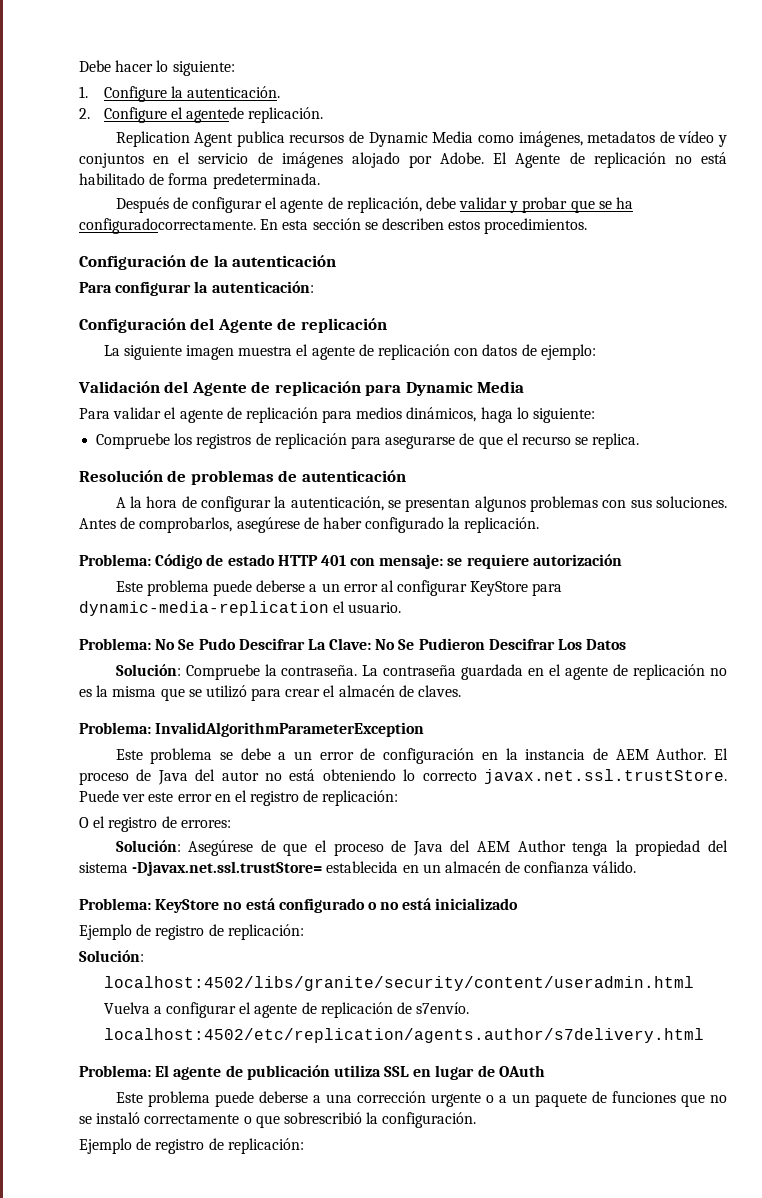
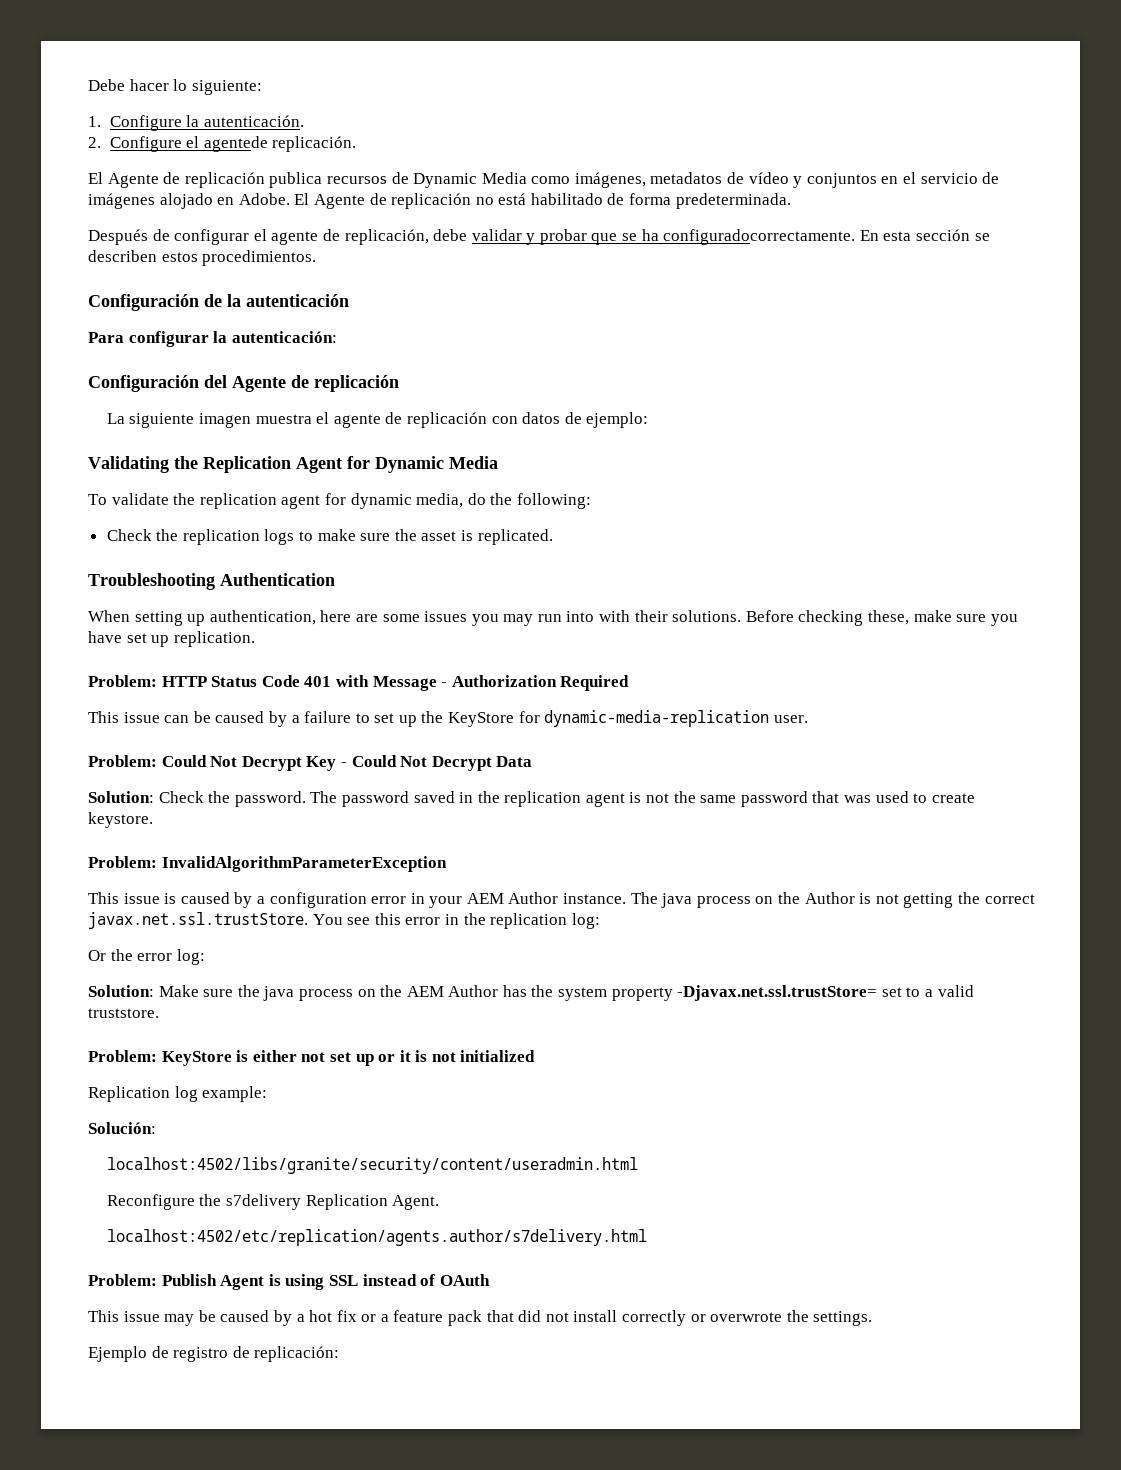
[115,131,234,147] Replication Agent -> [88,172,265,188] El Agente de replicación
[409,155,432,168] por -> [217,197,235,205] en
[78,381,525,396] [79,407,596,423] [96,433,640,449] [79,470,406,485] [115,496,727,512] [79,517,540,533] [79,554,622,569] [115,580,563,596] [79,601,402,616] [79,638,627,650] [115,664,727,680] [79,685,462,701] [79,722,425,737] [115,748,728,764] [79,769,727,785] [79,790,399,806] [79,816,231,832] [115,840,728,856] [79,861,637,876] [79,898,519,913] [79,924,304,940] [79,950,144,962] [103,976,694,991] [103,1002,470,1018] [103,1028,704,1043] [79,1065,545,1080] [115,1091,728,1107] [79,1112,477,1128] [79,1138,304,1154] Validación del Agente de replicación para Dynamic Media // Para validar el agente de replicación para medios dinámicos, haga lo siguiente: // Compruebe los registros de replicación para asegurarse de que el recurso se replica. // Resolución de problemas de autenticación // A la hora de configurar la autenticación, se presentan algunos problemas con sus soluciones. Antes de comprobarlos, asegúrese de haber configurado la replicación. // Problema: Código de estado HTTP 401 con mensaje: se requiere autorización // Este problema puede deberse a un error al configurar KeyStore para dynamic-media-replication el usuario. // Problema: No Se Pudo Descifrar La Clave: No Se Pudieron Descifrar Los Datos // Solución: Compruebe la contraseña. La contraseña guardada en el agente de replicación no es la misma que se utilizó para crear el almacén de claves. // Problema: InvalidAlgorithmParameterException // Este problema se debe a un error de configuración en la instancia de AEM Author. El proceso de Java del autor no está obteniendo lo correcto javax.net.ssl.trustStore. Puede ver este error en el registro de replicación: // O el registro de errores: // Solución: Asegúrese de que el proceso de Java del AEM Author tenga la propiedad del sistema -Djavax.net.ssl.trustStore= establecida en un almacén de confianza válido. // Problema: KeyStore no está configurado o no está inicializado // Ejemplo de registro de replicación: // Solución: // localhost:4502/libs/granite/security/content/useradmin.html // Vuelva a configurar el agente de replicación de s7envío. // localhost:4502/etc/replication/agents.author/s7delivery.html // Problema: El agente de publicación utiliza SSL en lugar de OAuth // Este problema puede deberse a una corrección urgente o a un paquete de funciones que no se instaló correctamente o que sobrescribió la configuración. // Ejemplo de registro de replicación: -> [88,456,498,473] [88,493,591,509] [106,529,553,545] [88,573,335,590] [88,610,1018,626] [88,631,255,647] [88,675,630,691] [88,710,808,727] [88,755,533,771] [88,791,975,807] [88,812,153,828] [88,856,447,872] [88,892,1035,908] [88,912,600,929] [88,949,205,965] [88,985,974,1001] [88,1008,159,1018] [88,1050,536,1066] [88,1086,268,1102] [88,1122,156,1134] [106,1157,638,1174] [106,1194,440,1210] [106,1229,647,1246] [88,1274,490,1290] [88,1310,873,1326] [88,1346,340,1362] Validating the Replication Agent for Dynamic Media // To validate the replication agent for dynamic media, do the following: // Check the replication logs to make sure the asset is replicated. // Troubleshooting Authentication // When setting up authentication, here are some issues you may run into with their solutions. Before checking these, make sure you have set up replication. // Problem: HTTP Status Code 401 with Message - Authorization Required // This issue can be caused by a failure to set up the KeyStore for dynamic-media-replication user. // Problem: Could Not Decrypt Key - Could Not Decrypt Data // Solution: Check the password. The password saved in the replication agent is not the same password that was used to create keystore. // Problem: InvalidAlgorithmParameterException // This issue is caused by a configuration error in your AEM Author instance. The java process on the Author is not getting the correct javax.net.ssl.trustStore. You see this error in the replication log: // Or the error log: // Solution: Make sure the java process on the AEM Author has the system property -Djavax.net.ssl.trustStore= set to a valid truststore. // Problem: KeyStore is either not set up or it is not initialized // Replication log example: // Solución: // localhost:4502/libs/granite/security/content/useradmin.html // Reconfigure the s7delivery Replication Agent. // localhost:4502/etc/replication/agents.author/s7delivery.html // Problem: Publish Agent is using SSL instead of OAuth // This issue may be caused by a hot fix or a feature pack that did not install correctly or overwrote the settings. // Ejemplo de registro de replicación:

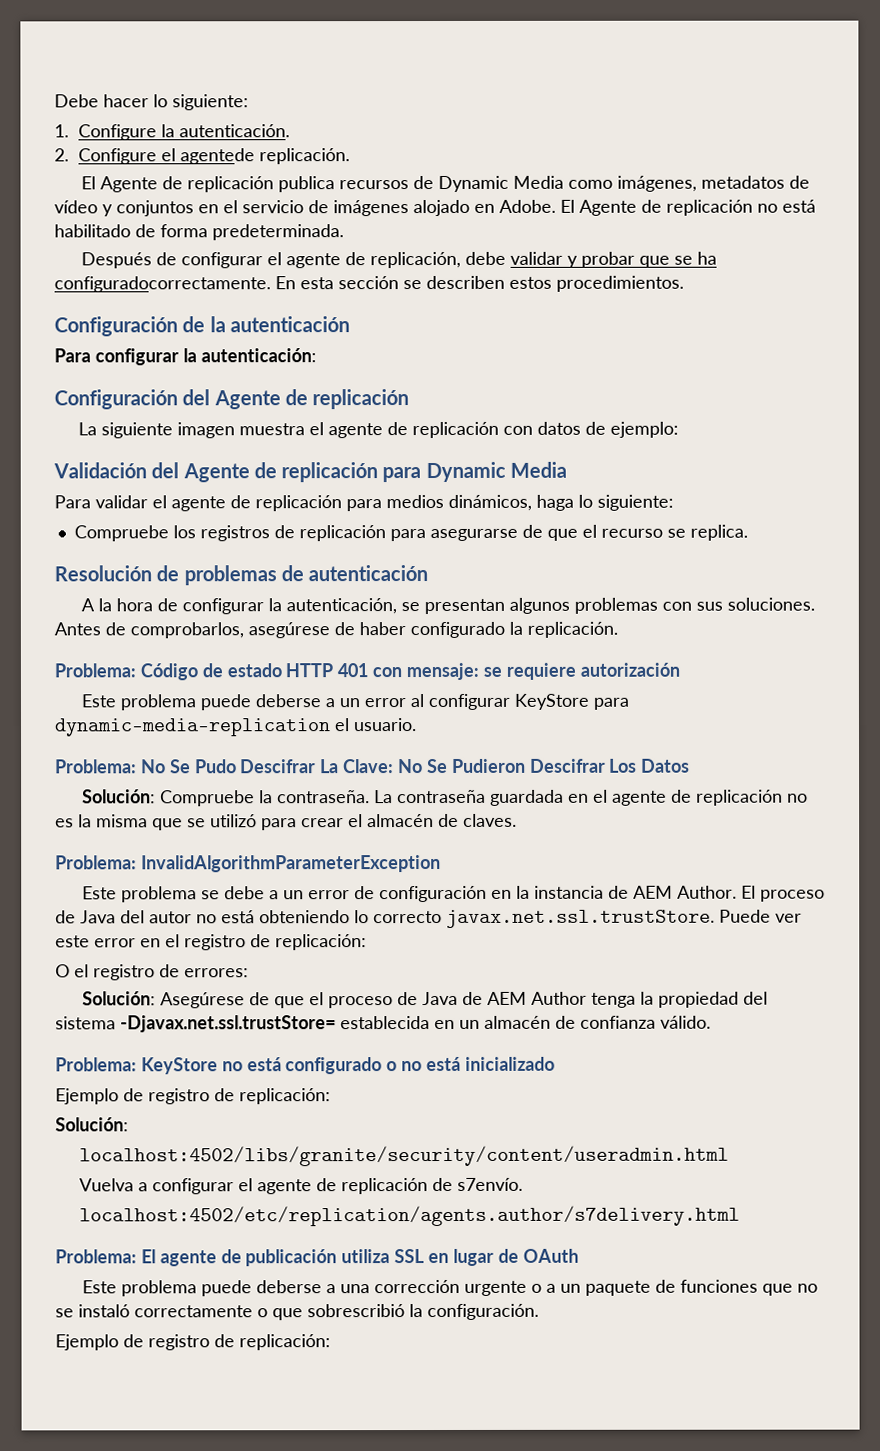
[88,456,498,473] [88,493,591,509] [106,529,553,545] [88,573,335,590] [88,610,1018,626] [88,631,255,647] [88,675,630,691] [88,710,808,727] [88,755,533,771] [88,791,975,807] [88,812,153,828] [88,856,447,872] [88,892,1035,908] [88,912,600,929] [88,949,205,965] [88,985,974,1001] [88,1008,159,1018] [88,1050,536,1066] [88,1086,268,1102] [88,1122,156,1134] [106,1157,638,1174] [106,1194,440,1210] [106,1229,647,1246] [88,1274,490,1290] [88,1310,873,1326] [88,1346,340,1362] Validating the Replication Agent for Dynamic Media // To validate the replication agent for dynamic media, do the following: // Check the replication logs to make sure the asset is replicated. // Troubleshooting Authentication // When setting up authentication, here are some issues you may run into with their solutions. Before checking these, make sure you have set up replication. // Problem: HTTP Status Code 401 with Message - Authorization Required // This issue can be caused by a failure to set up the KeyStore for dynamic-media-replication user. // Problem: Could Not Decrypt Key - Could Not Decrypt Data // Solution: Check the password. The password saved in the replication agent is not the same password that was used to create keystore. // Problem: InvalidAlgorithmParameterException // This issue is caused by a configuration error in your AEM Author instance. The java process on the Author is not getting the correct javax.net.ssl.trustStore. You see this error in the replication log: // Or the error log: // Solution: Make sure the java process on the AEM Author has the system property -Djavax.net.ssl.trustStore= set to a valid truststore. // Problem: KeyStore is either not set up or it is not initialized // Replication log example: // Solución: // localhost:4502/libs/granite/security/content/useradmin.html // Reconfigure the s7delivery Replication Agent. // localhost:4502/etc/replication/agents.author/s7delivery.html // Problem: Publish Agent is using SSL instead of OAuth // This issue may be caused by a hot fix or a feature pack that did not install correctly or overwrote the settings. // Ejemplo de registro de replicación: -> [53,461,567,483] [54,494,674,512] [73,524,748,542] [54,565,429,586] [80,597,815,615] [54,621,618,639] [54,662,680,681] [80,693,629,711] [54,718,417,737] [55,758,691,774] [81,789,808,807] [55,813,517,831] [55,854,441,873] [81,885,825,903] [55,909,802,928] [55,934,367,951] [55,964,249,981] [81,991,768,1009] [55,1015,711,1033] [55,1056,555,1075] [55,1088,331,1105] [55,1117,129,1132] [79,1145,730,1167] [79,1177,524,1195] [79,1205,741,1227] [55,1248,579,1267] [81,1279,818,1297] [55,1303,539,1321] [55,1334,331,1351] Validación del Agente de replicación para Dynamic Media // Para validar el agente de replicación para medios dinámicos, haga lo siguiente: // Compruebe los registros de replicación para asegurarse de que el recurso se replica. // Resolución de problemas de autenticación // A la hora de configurar la autenticación, se presentan algunos problemas con sus soluciones. Antes de comprobarlos, asegúrese de haber configurado la replicación. // Problema: Código de estado HTTP 401 con mensaje: se requiere autorización // Este problema puede deberse a un error al configurar KeyStore para dynamic-media-replication el usuario. // Problema: No Se Pudo Descifrar La Clave: No Se Pudieron Descifrar Los Datos // Solución: Compruebe la contraseña. La contraseña guardada en el agente de replicación no es la misma que se utilizó para crear el almacén de claves. // Problema: InvalidAlgorithmParameterException // Este problema se debe a un error de configuración en la instancia de AEM Author. El proceso de Java del autor no está obteniendo lo correcto javax.net.ssl.trustStore. Puede ver este error en el registro de replicación: // O el registro de errores: // Solución: Asegúrese de que el proceso de Java de AEM Author tenga la propiedad del sistema -Djavax.net.ssl.trustStore= establecida en un almacén de confianza válido. // Problema: KeyStore no está configurado o no está inicializado // Ejemplo de registro de replicación: // Solución: // localhost:4502/libs/granite/security/content/useradmin.html // Vuelva a configurar el agente de replicación de s7envío. // localhost:4502/etc/replication/agents.author/s7delivery.html // Problema: El agente de publicación utiliza SSL en lugar de OAuth // Este problema puede deberse a una corrección urgente o a un paquete de funciones que no se instaló correctamente o que sobrescribió la configuración. // Ejemplo de registro de replicación:

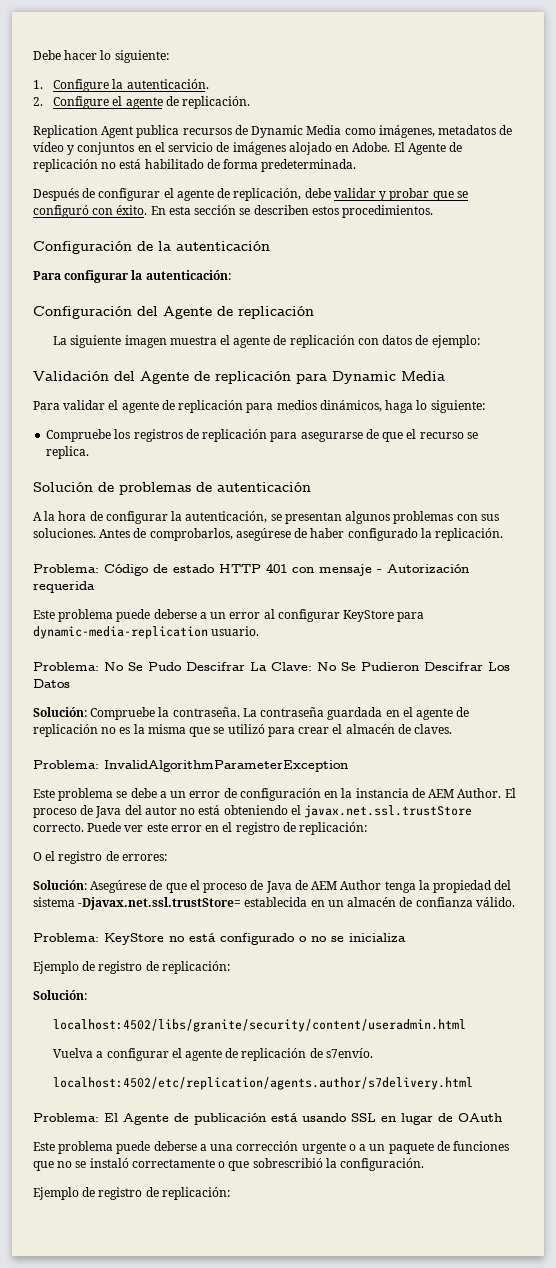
[180,148,351,165] [80,176,274,193] agentede replicación. // El Agente de replicación -> [125,96,250,109] [33,125,134,138] agente de replicación. // Replication Agent
[696,251,717,265] [54,276,271,293] ha configuradocorrectamente. -> [33,205,148,218] configuró con éxito.
[54,565,152,582] Resolución -> [33,482,93,492] Solución
[406,662,680,681] mensaje: se requiere autorización -> [319,564,469,576] [33,581,95,593] mensaje - Autorización requerida
[334,718,350,732] el -> (208, 632) none
[354,909,715,928] lo correcto javax.net.ssl.trustStore. -> [290,805,473,818] [33,823,84,832] el javax.net.ssl.trustStore correcto.
[426,1056,555,1072] está inicializado -> [331,933,406,942] se inicializa
[159,1250,217,1267] agente -> [123,1113,169,1125] Agente
[341,1249,391,1264] utiliza -> [271,1113,347,1122] está usando

